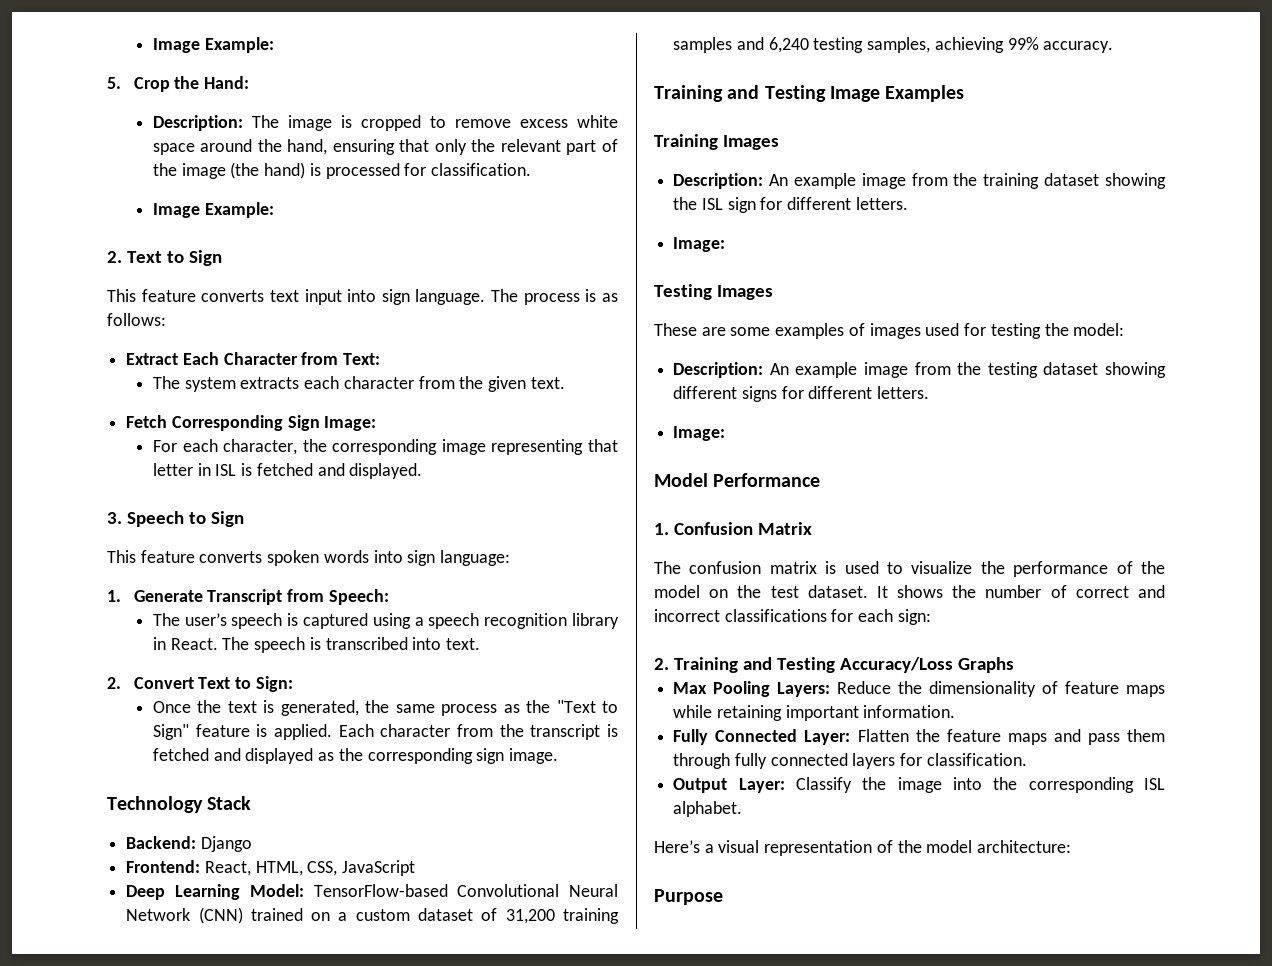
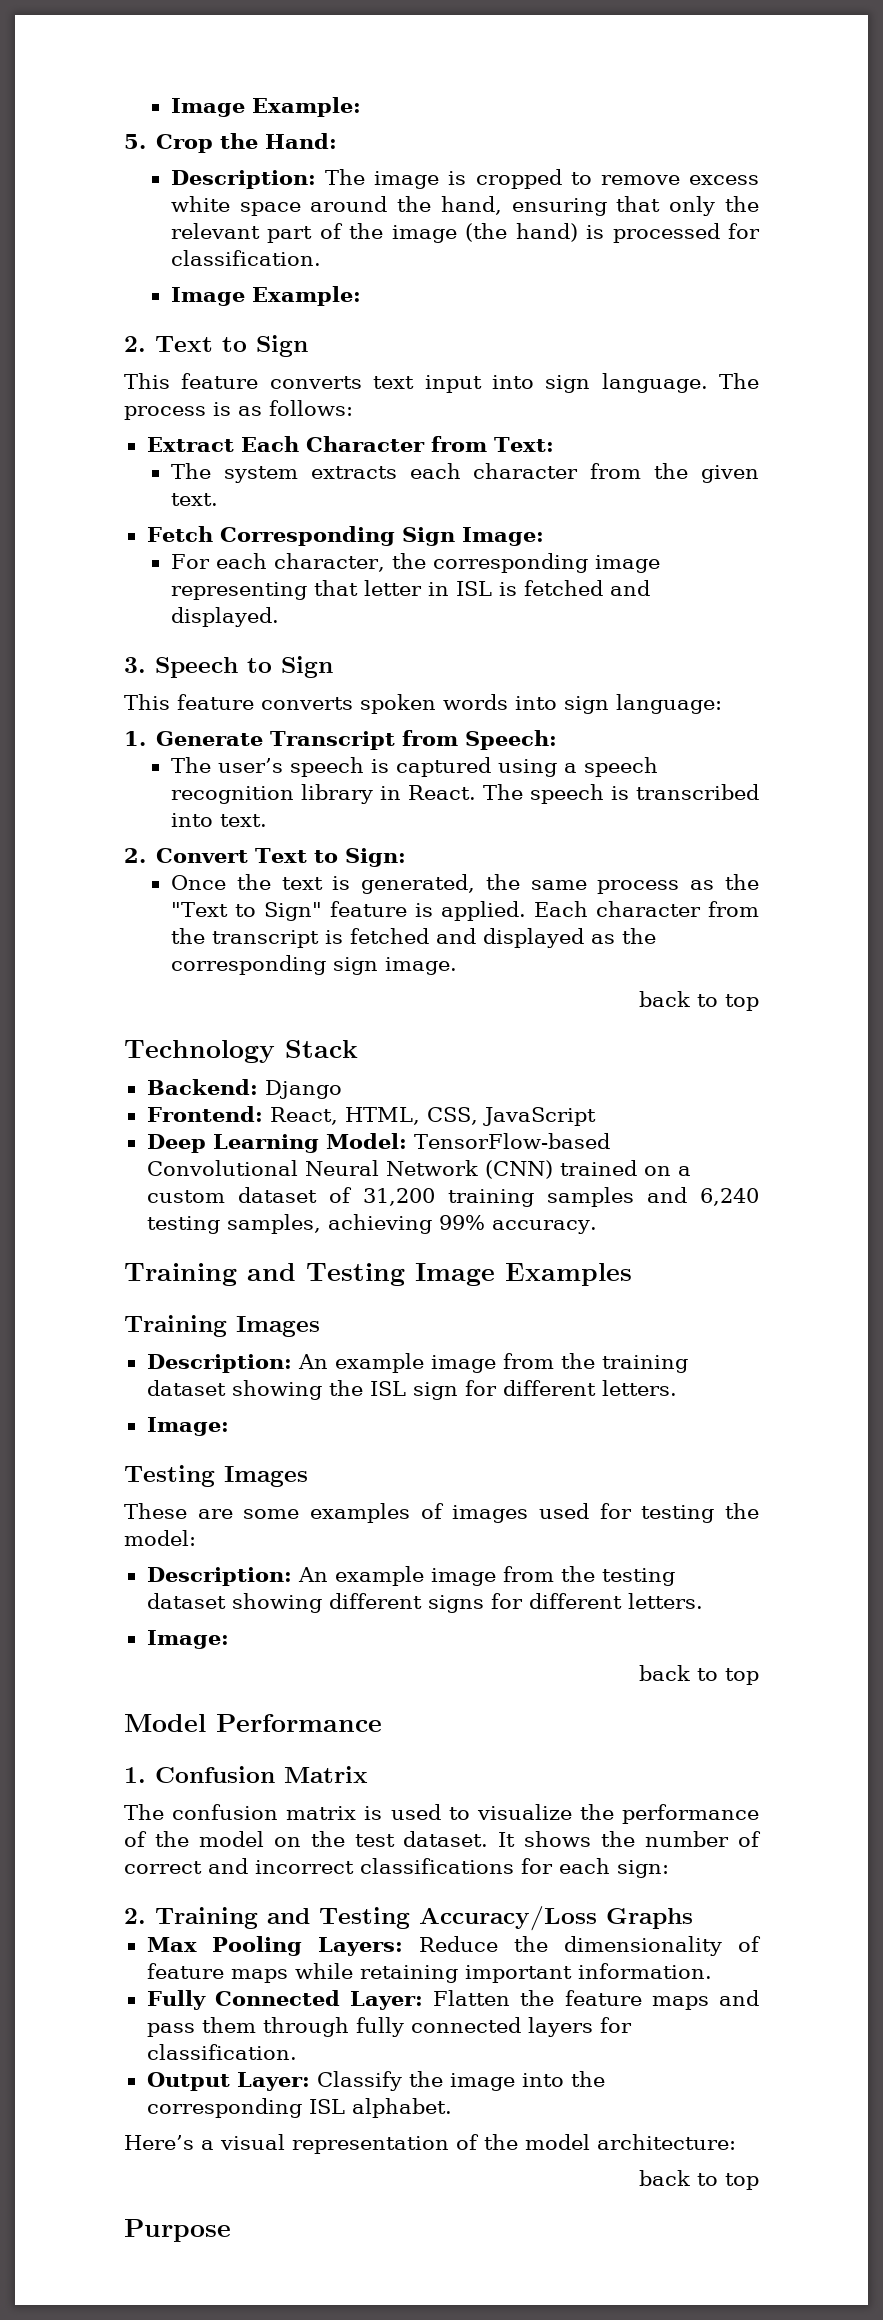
(558, 756) none -> [639,991,759,1011] // back to top
(726, 433) none -> [639,1665,759,1685] // back to top
(1072, 846) none -> [639,2170,759,2190] // back to top

